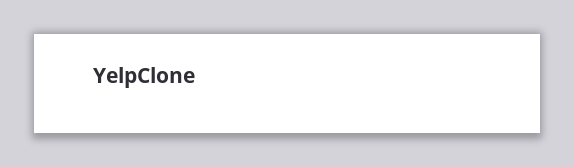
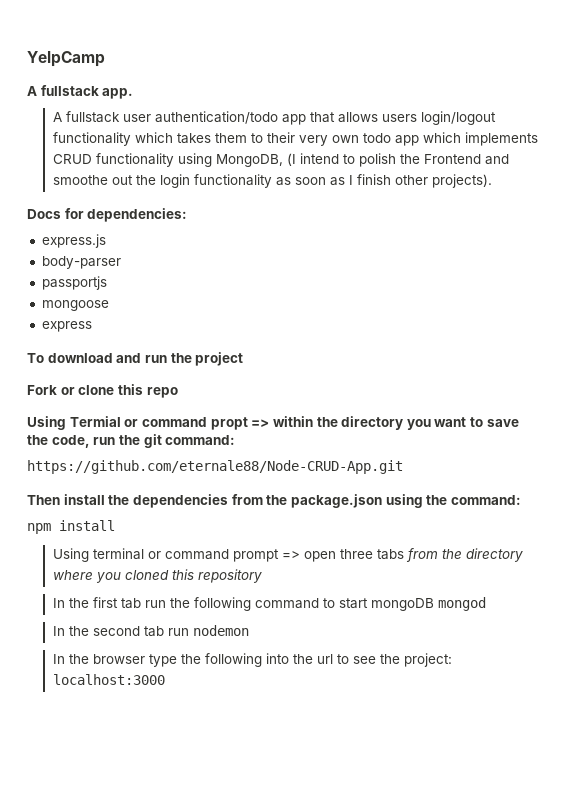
[93,67,195,88] YelpClone -> [27,51,105,67] [27,85,134,99] [52,111,496,125] [52,132,538,146] [52,153,509,167] [52,174,492,188] [27,208,188,222] [41,234,106,248] [41,256,121,269] [41,276,107,290] [41,300,109,311] [41,321,92,332] [27,352,244,366] [27,384,178,398] [27,416,519,430] [27,434,236,448] [27,460,403,474] [27,494,521,508] [27,520,115,534] [52,548,523,562] [52,569,262,583] [52,597,486,611] [52,625,249,637] [52,653,452,667] [52,674,165,685] YelpCamp // A fullstack app. // A fullstack user authentication/todo app that allows users login/logout functionality which takes them to their very own todo app which implements CRUD functionality using MongoDB, (I intend to polish the Frontend and smoothe out the login functionality as soon as I finish other projects). // Docs for dependencies: // express.js // body-parser // passportjs // mongoose // express // To download and run the project // Fork or clone this repo // Using Termial or command propt => within the directory you want to save the code, run the git command: // https://github.com/eternale88/Node-CRUD-App.git // Then install the dependencies from the package.json using the command: // npm install // Using terminal or command prompt => open three tabs from the directory where you cloned this repository // In the first tab run the following command to start mongoDB mongod // In the second tab run nodemon // In the browser type the following into the url to see the project: localhost:3000

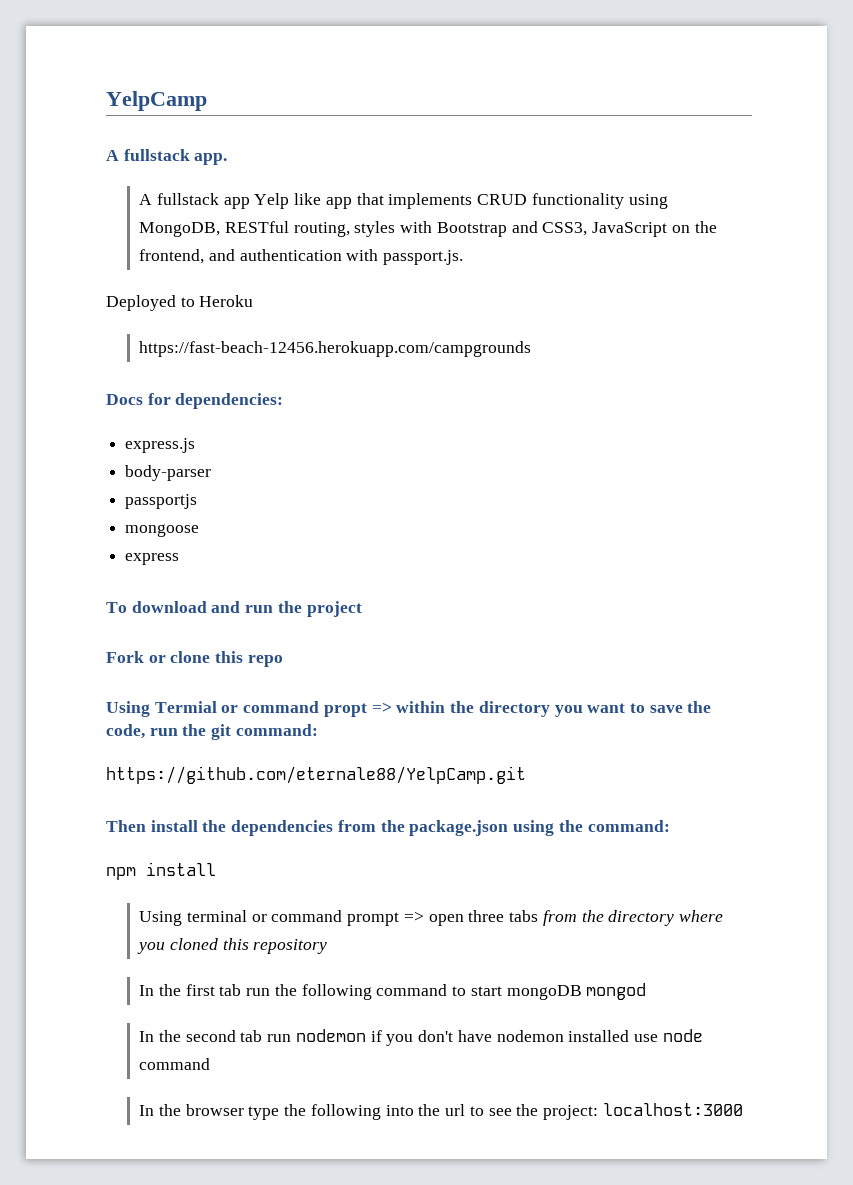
[122,111,496,125] [52,132,461,146] user authentication/todo app that allows users login/logout functionality which takes them to their very own todo app which -> [223,193,384,209] app Yelp like app that
[286,153,509,167] [52,174,492,188] (I intend to polish the Frontend and smoothe out the login functionality as soon as I finish other projects). -> [224,221,717,237] [139,249,464,265] [106,295,254,311] [139,341,532,357] RESTful routing, styles with Bootstrap and CSS3, JavaScript on the frontend, and authentication with passport.js. // Deployed to Heroku // https://fast-beach-12456.herokuapp.com/campgrounds
[27,460,403,474] https://github.com/eternale88/Node-CRUD-App.git -> [106,766,526,784] https://github.com/eternale88/YelpCamp.git
(249, 630) none -> [370,1029,703,1046] [139,1058,211,1070] if you don't have nodemon installed use node command

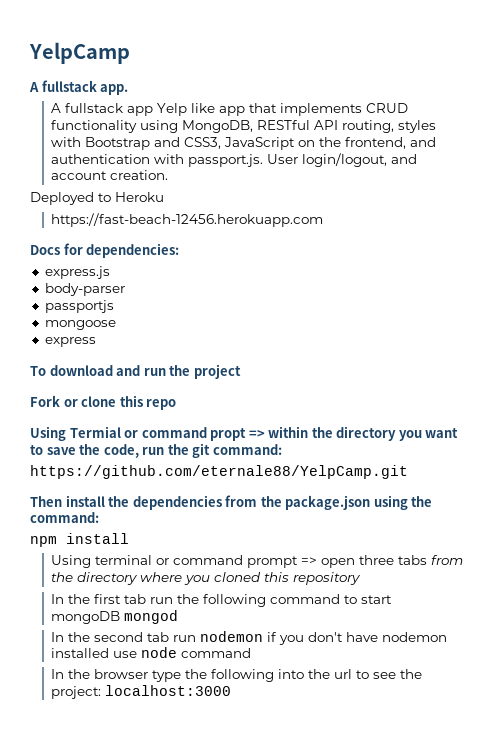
(289, 227) none -> [313,120,338,130] API
(464, 257) none -> [266,153,417,167] [50,170,168,180] User login/logout, and account creation.
[139,341,532,357] https://fast-beach-12456.herokuapp.com/campgrounds -> [50,213,323,227] https://fast-beach-12456.herokuapp.com

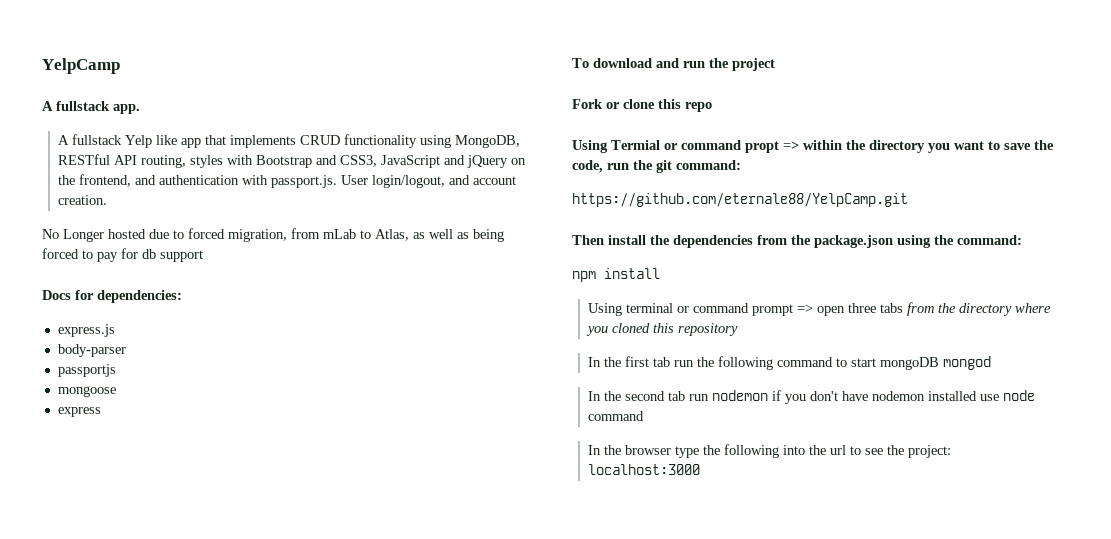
[126,106,153,116] app -> (123, 139) none
(295, 143) none -> [444,155,509,168] and jQuery
[30,192,164,205] [50,213,323,227] Deployed to Heroku // https://fast-beach-12456.herokuapp.com -> [42,228,504,242] [42,248,203,262] No Longer hosted due to forced migration, from mLab to Atlas, as well as being forced to pay for db support

